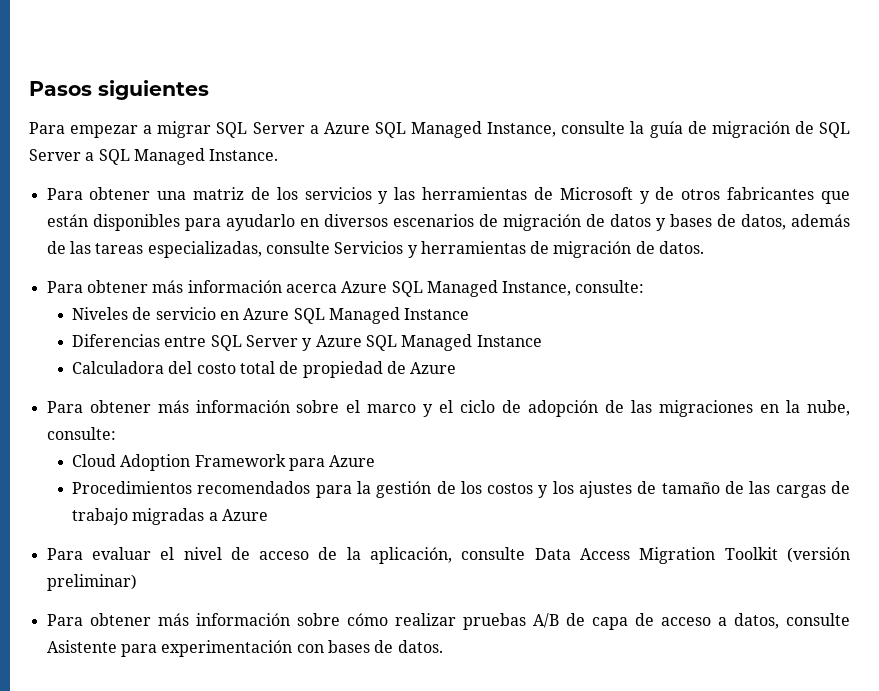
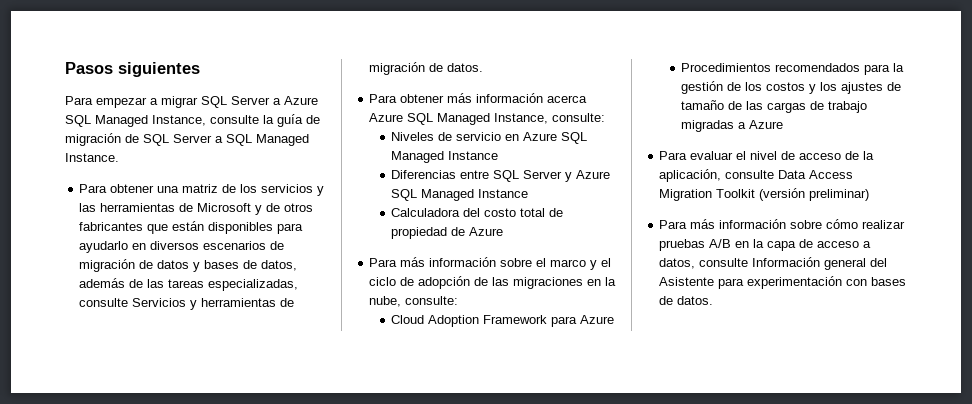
[89,400,151,413] obtener -> (398, 262) none
[89,613,151,626] obtener -> (688, 224) none
[565,613,585,626] de -> [735,239,765,248] en la
(850, 619) none -> [752,257,888,270] Información general del

